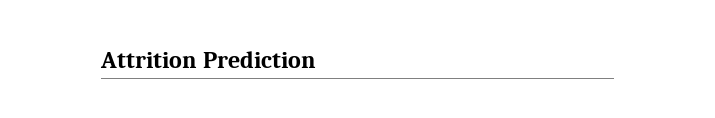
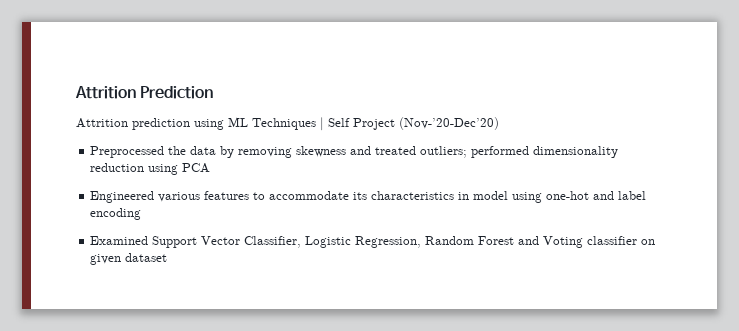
(317, 59) none -> [76,117,499,131] [90,146,619,158] [90,163,211,175] [90,191,647,203] [90,208,142,220] [90,236,656,248] [90,253,168,265] // Attrition prediction using ML Techniques | Self Project (Nov-’20-Dec’20) // Preprocessed the data by removing skewness and treated outliers; performed dimensionality reduction using PCA // Engineered various features to accommodate its characteristics in model using one-hot and label encoding // Examined Support Vector Classifier, Logistic Regression, Random Forest and Voting classifier on given dataset

